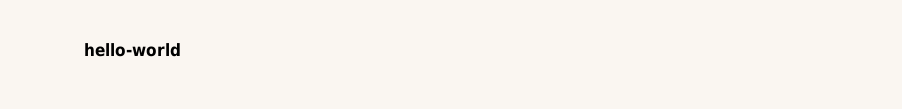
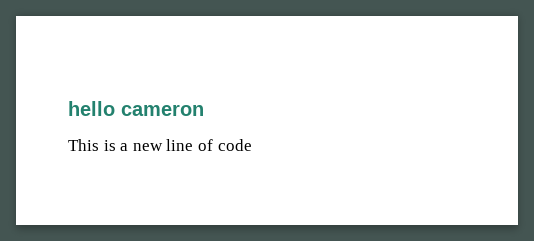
[84,43,181,57] hello-world -> [68,101,204,116] [68,139,252,151] hello cameron // This is a new line of code

